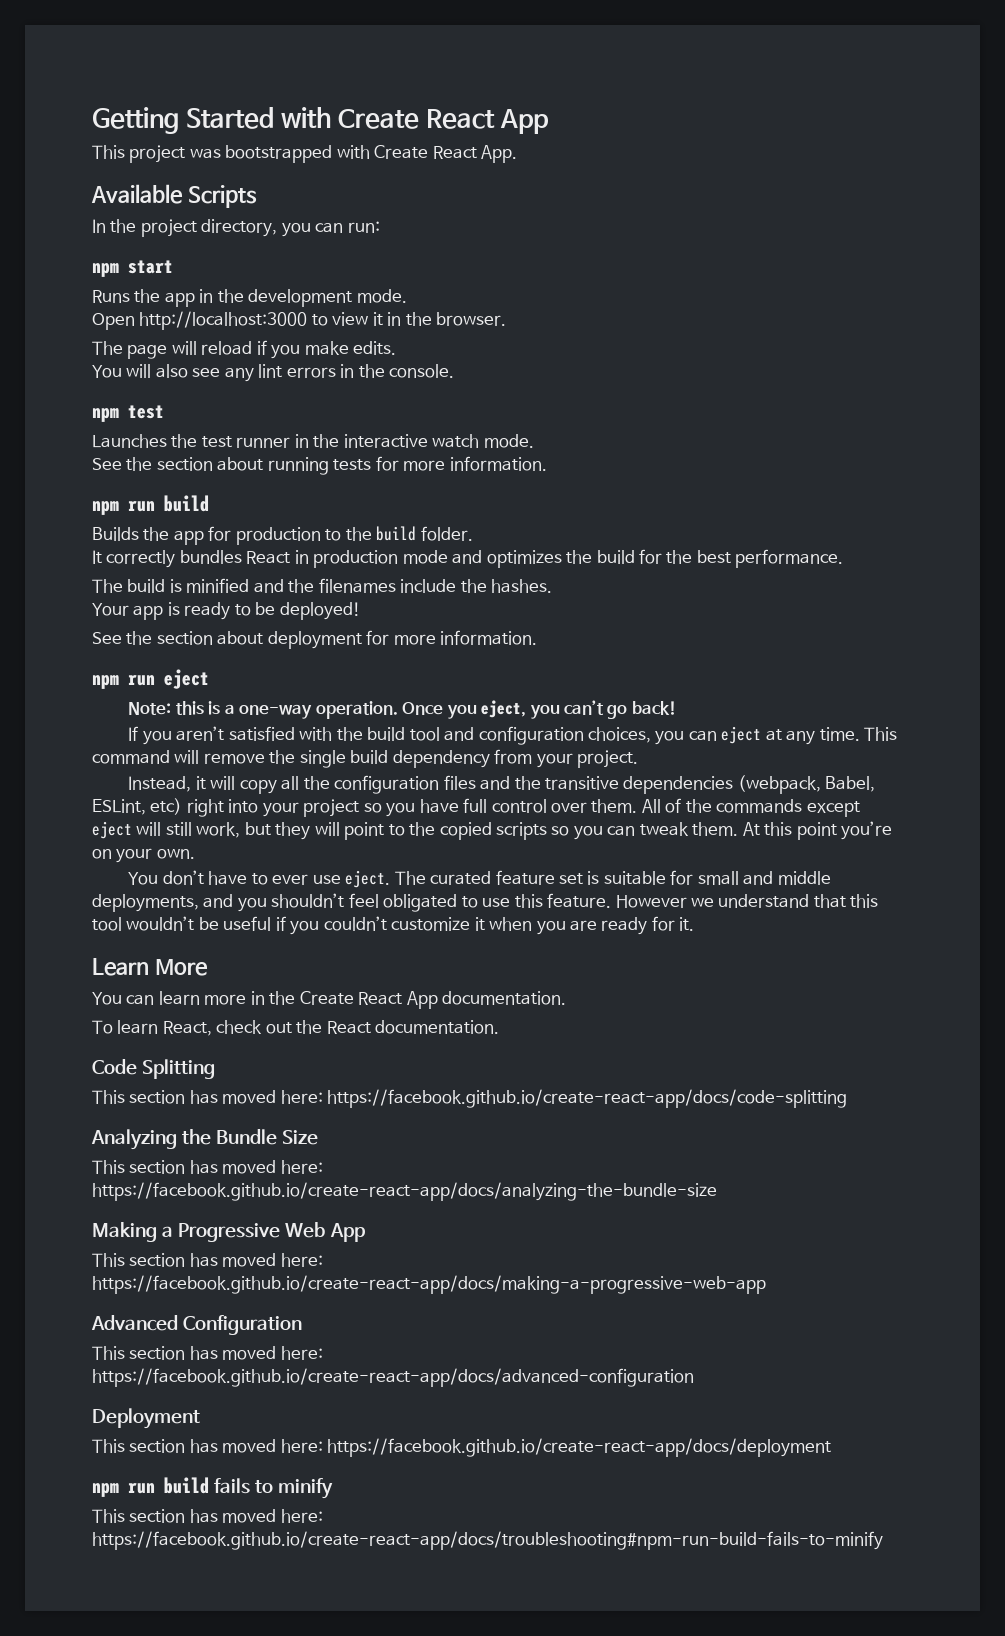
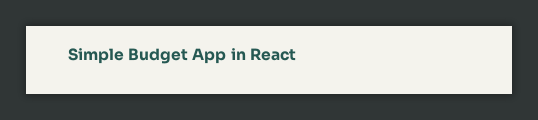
[92,107,549,134] [92,145,518,163] [91,184,257,208] [92,219,380,237] [92,260,173,277] [92,289,407,307] [92,311,507,330] [92,340,397,359] [92,364,455,382] [92,405,164,422] [92,434,534,448] [92,456,547,475] [92,495,209,515] [92,526,473,545] [92,549,844,568] [92,578,553,593] [92,602,361,620] [92,630,538,649] [92,669,209,689] [128,700,677,719] [128,726,898,745] [92,749,639,768] [128,775,876,794] [92,798,860,817] [92,821,893,840] [92,848,195,863] [128,870,831,888] [92,893,879,912] [92,916,695,935] [92,958,208,976] [92,991,567,1009] [92,1020,500,1036] [92,1059,216,1079] [92,1089,848,1108] [91,1129,319,1150] [92,1160,323,1174] [92,1182,717,1201] [92,1222,365,1242] [92,1253,323,1267] [92,1275,766,1294] [91,1315,303,1335] [92,1346,323,1360] [92,1368,694,1387] [92,1408,200,1429] [92,1438,832,1457] [92,1477,334,1499] [92,1509,323,1523] [92,1531,883,1550] Getting Started with Create React App // This project was bootstrapped with Create React App. // Available Scripts // In the project directory, you can run: // npm start // Runs the app in the development mode. // Open http://localhost:3000 to view it in the browser. // The page will reload if you make edits. // You will also see any lint errors in the console. // npm test // Launches the test runner in the interactive watch mode. // See the section about running tests for more information. // npm run build // Builds the app for production to the build folder. // It correctly bundles React in production mode and optimizes the build for the best performance. // The build is minified and the filenames include the hashes. // Your app is ready to be deployed! // See the section about deployment for more information. // npm run eject // Note: this is a one-way operation. Once you eject, you can’t go back! // If you aren’t satisfied with the build tool and configuration choices, you can eject at any time. This command will remove the single build dependency from your project. // Instead, it will copy all the configuration files and the transitive dependencies (webpack, Babel, ESLint, etc) right into your project so you have full control over them. All of the commands except eject will still work, but they will point to the copied scripts so you can tweak them. At this point you’re on your own. // You don’t have to ever use eject. The curated feature set is suitable for small and middle deployments, and you shouldn’t feel obligated to use this feature. However we understand that this tool wouldn’t be useful if you couldn’t customize it when you are ready for it. // Learn More // You can learn more in the Create React App documentation. // To learn React, check out the React documentation. // Code Splitting // This section has moved here: https://facebook.github.io/create-react-app/docs/code-splitting // Analyzing the Bundle Size // This section has moved here: https://facebook.github.io/create-react-app/docs/analyzing-the-bundle-size // Making a Progressive Web App // This section has moved here: https://facebook.github.io/create-react-app/docs/making-a-progressive-web-app // Advanced Configuration // This section has moved here: https://facebook.github.io/create-react-app/docs/advanced-configuration // Deployment // This section has moved here: https://facebook.github.io/create-react-app/docs/deployment // npm run build fails to minify // This section has moved here: https://facebook.github.io/create-react-app/docs/troubleshooting#npm-run-build-fails-to-minify -> [68,48,296,64] Simple Budget App in React

